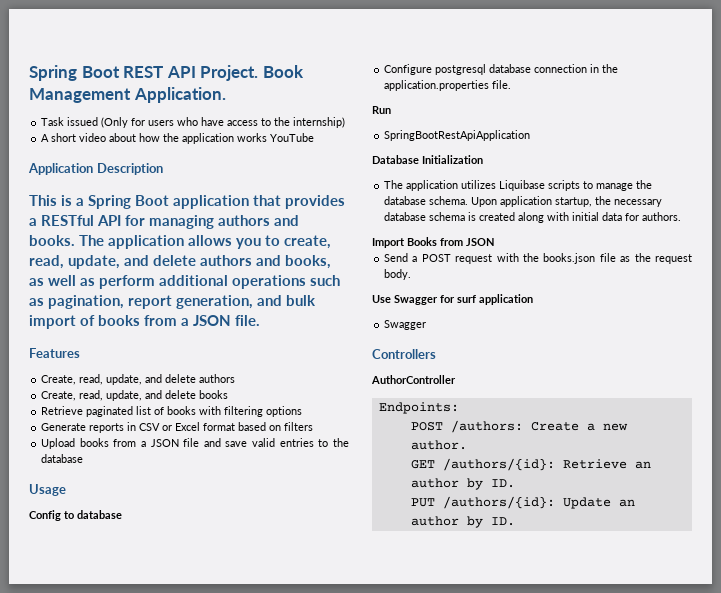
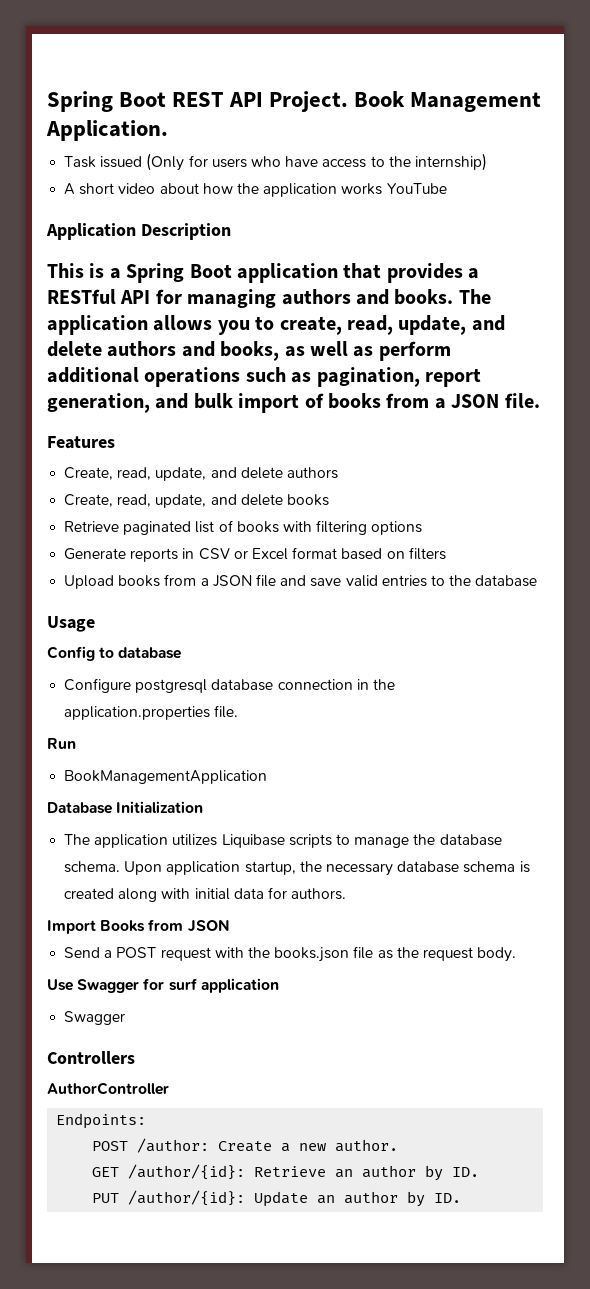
[384,130,531,141] SpringBootRestApiApplication -> [64,770,268,784] BookManagementApplication
[450,420,523,433] /authors: -> [137,1138,210,1153] /author:
[442,458,555,471] /authors/{id}: -> [128,1164,246,1180] /author/{id}:
[442,496,555,509] /authors/{id}: -> [128,1190,246,1206] /author/{id}:

